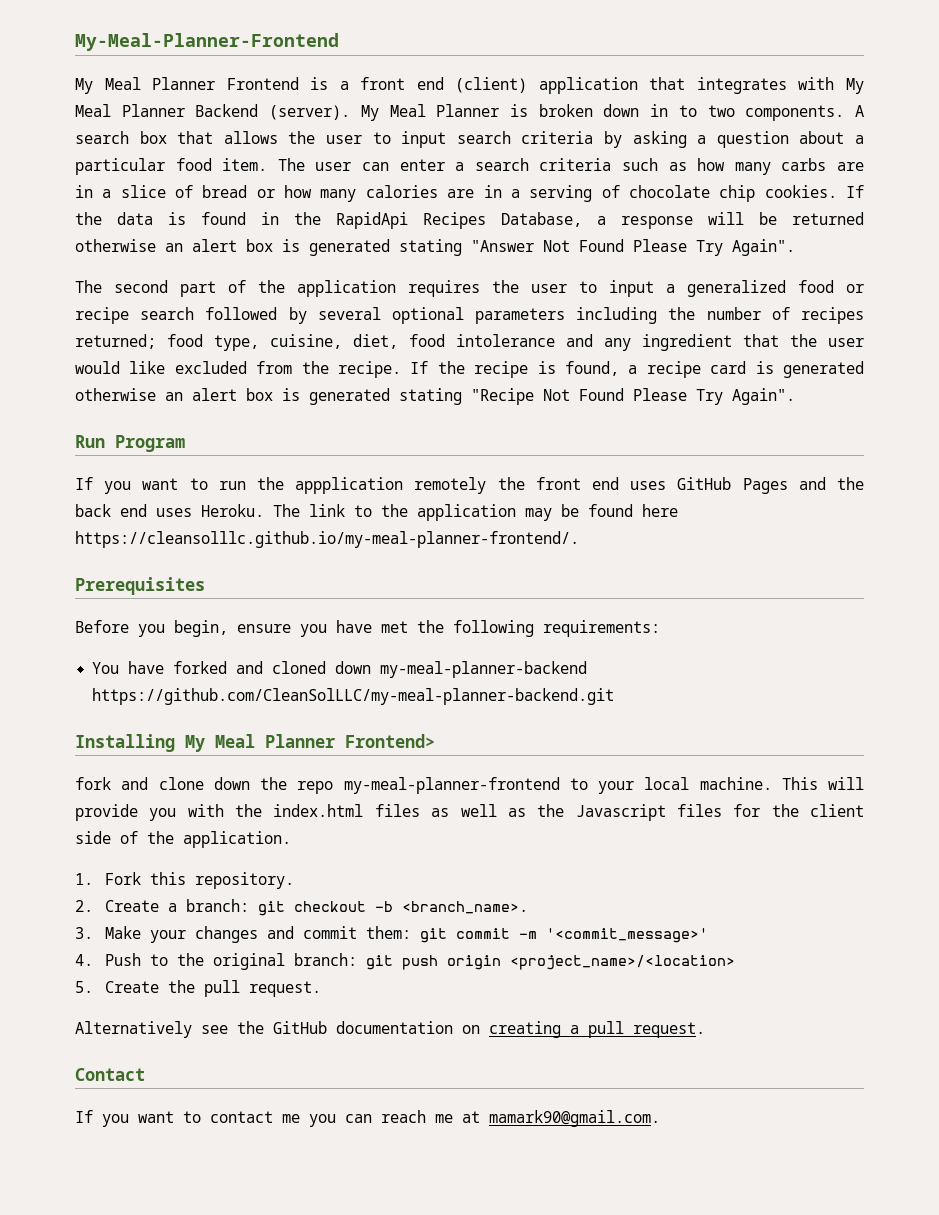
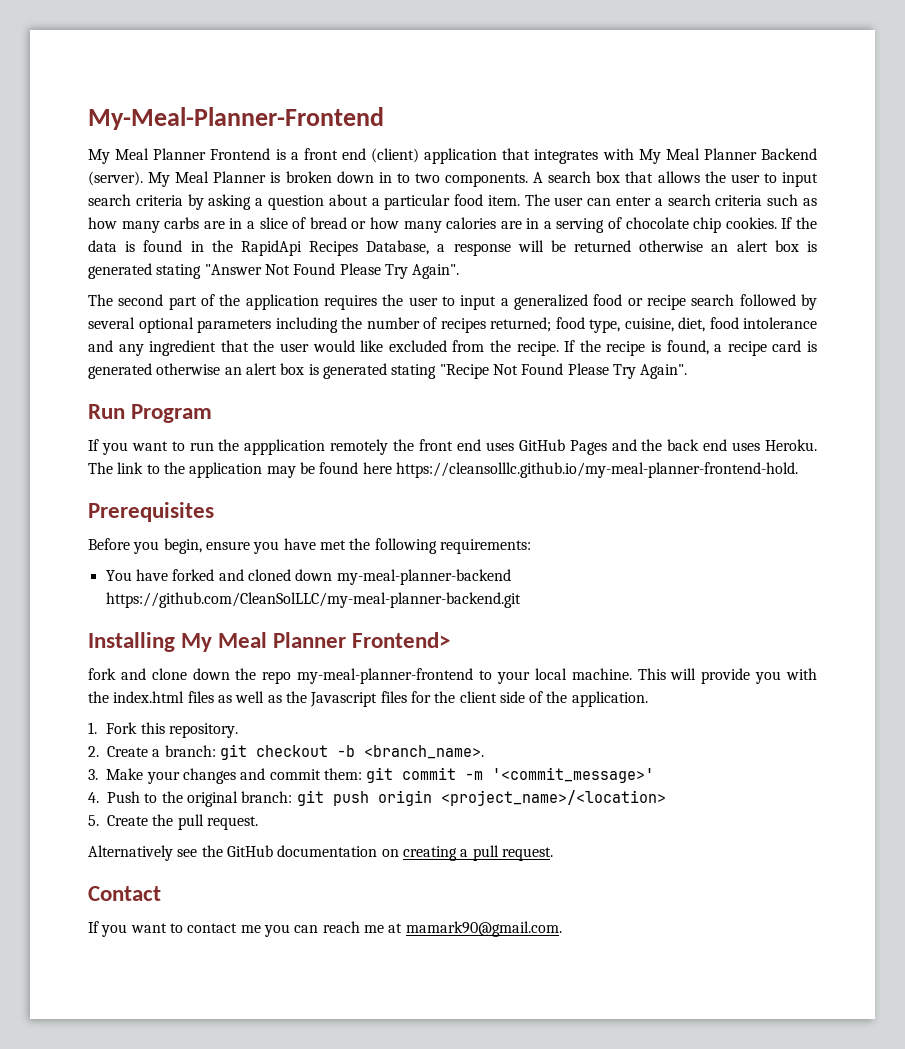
[75,531,579,548] https://cleansolllc.github.io/my-meal-planner-frontend/. -> [395,462,798,478] https://cleansolllc.github.io/my-meal-planner-frontend-hold.

